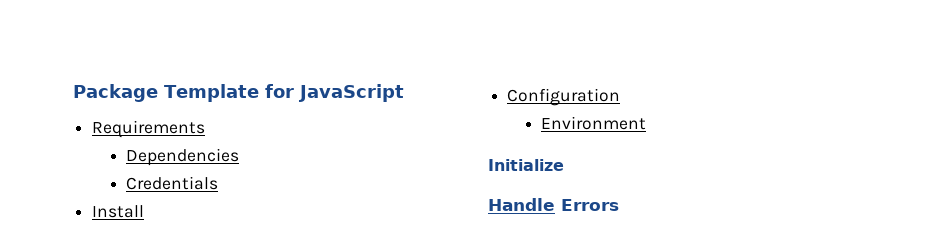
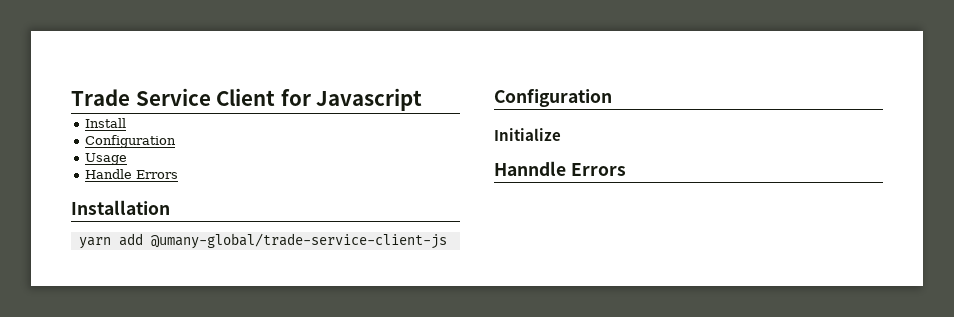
[73,84,404,102] [92,120,206,138] [126,148,240,166] [126,176,219,190] [92,205,145,218] [507,88,621,106] [541,116,647,130] Package Template for JavaScript // Requirements // Dependencies // Credentials // Install // Configuration // Environment -> [71,88,423,111] [85,118,127,128] [85,135,177,148] [85,153,128,165] [85,169,179,179] [71,200,170,215] [78,233,447,249] [494,88,612,107] Trade Service Client for Javascript // Install // Configuration // Usage // Handle Errors // Installation // yarn add @umany-global/trade-service-client-js // Configuration
[488,198,555,211] Handle -> [494,161,566,176] Hanndle

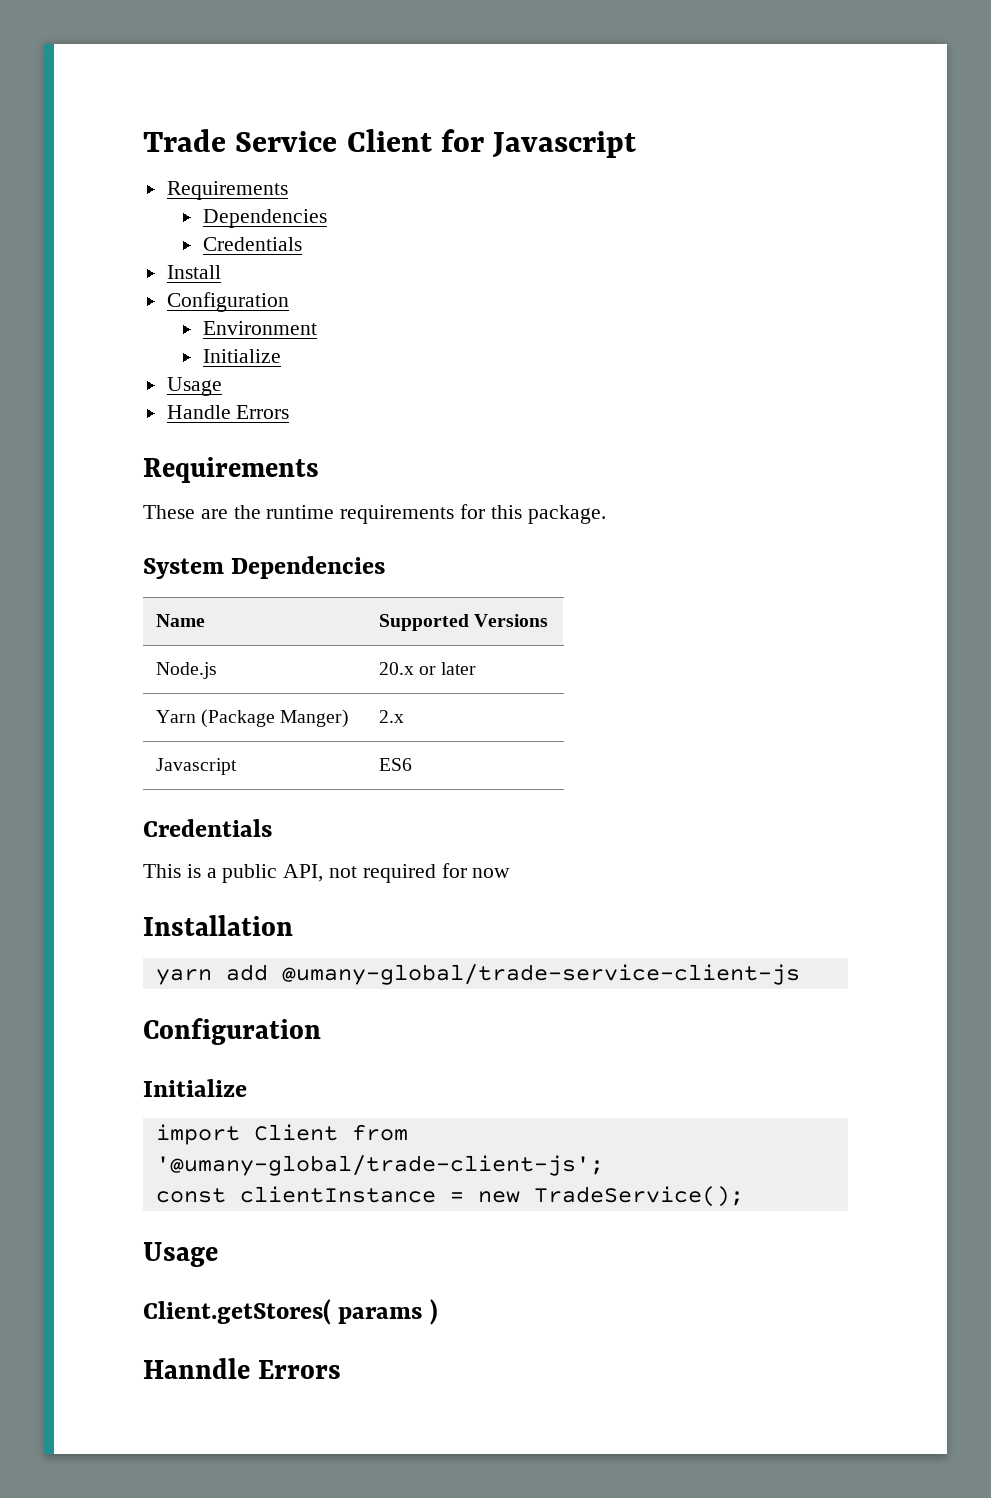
(423, 99) none -> [166,181,288,200] [202,209,327,228] [202,237,302,251] // Requirements // Dependencies // Credentials
(177, 141) none -> [202,321,317,335] [202,349,281,363] // Environment // Initialize
(179, 174) none -> [143,457,319,483] [143,504,606,524] [143,556,386,579] [155,614,205,627] [378,614,549,631] [155,662,217,679] [378,662,477,675] [155,709,350,728] [378,710,404,723] [155,758,237,775] [378,758,412,771] [143,819,272,837] [143,863,511,883] // Requirements // These are the runtime requirements for this package. // System Dependencies // Name | Supported Versions // Node.js | 20.x or later // Yarn (Package Manger) | 2.x // Javascript | ES6 // Credentials // This is a public API, not required for now
(561, 134) none -> [155,1124,408,1145] [155,1155,604,1176] [155,1186,744,1207] [143,1242,218,1267] [143,1299,438,1325] // import Client from '@umany-global/trade-client-js'; // const clientInstance = new TradeService(); // Usage // Client.getStores( params )

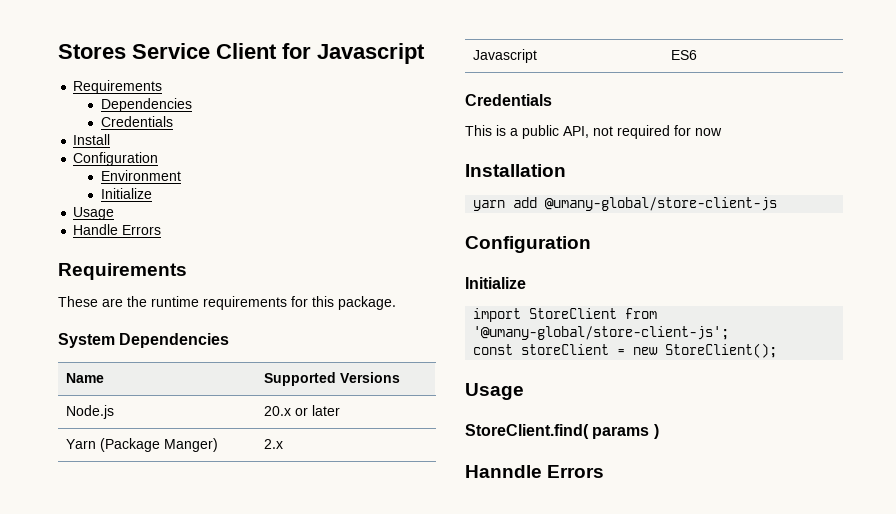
[143,129,226,152] Trade -> [58,44,126,59] Stores
[281,964,800,985] @umany-global/trade-service-client-js -> [545,197,778,211] @umany-global/store-client-js
[253,1124,408,1141] [155,1155,604,1176] Client from '@umany-global/trade-client-js'; -> [529,308,658,319] [473,326,730,340] StoreClient from '@umany-global/store-client-js';
[239,1186,436,1203] clientInstance -> [521,344,610,355] storeClient
[533,1186,744,1207] [143,1242,218,1267] [143,1299,331,1325] TradeService(); // Usage // Client.getStores( -> [665,343,778,358] [465,383,524,400] [465,424,589,439] StoreClient(); // Usage // StoreClient.find(

